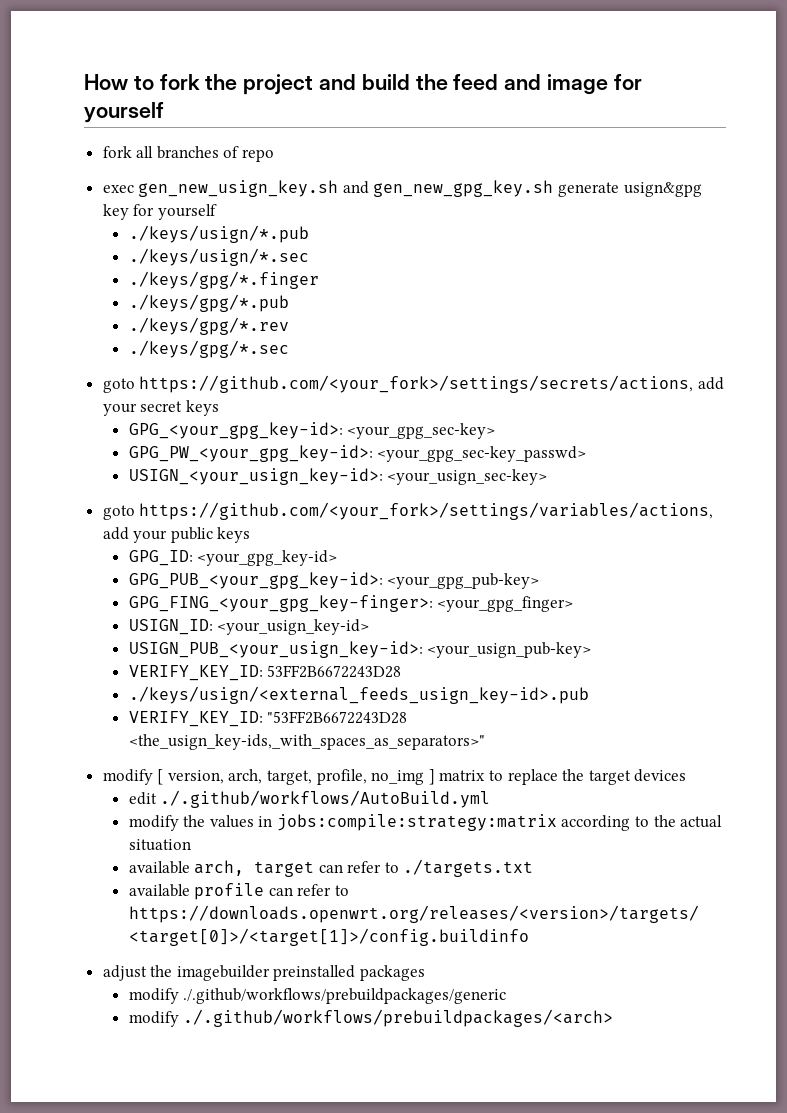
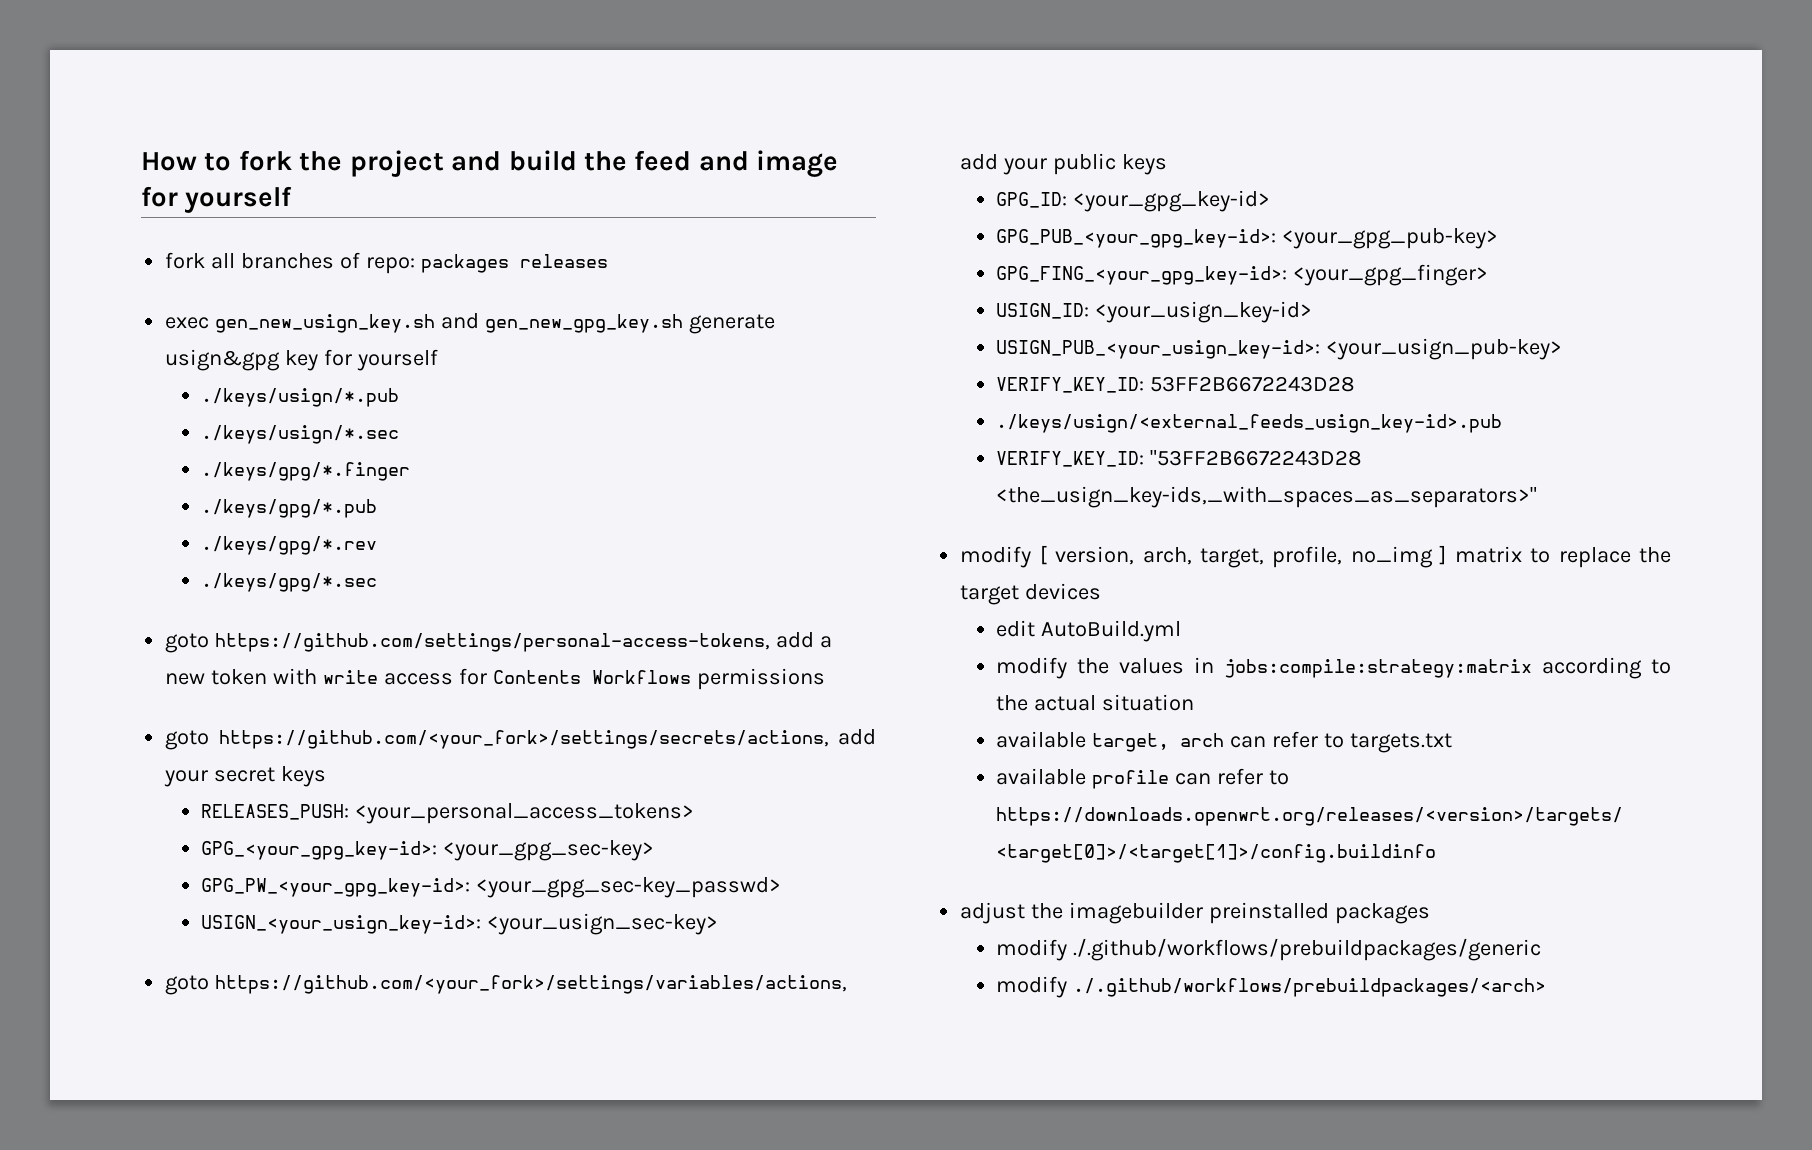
[242,149,275,162] repo -> [365,254,608,274] repo: packages releases
(289, 349) none -> [165,632,833,653] [165,668,825,690] // goto https://github.com/settings/personal-access-tokens, add a new token with write access for Contents Workflows permissions
(219, 408) none -> [201,803,695,824] // RELEASES_PUSH: <your_personal_access_tokens>
[128,595,433,612] GPG_FING_<your_gpg_key-finger>: -> [996,266,1288,285] GPG_FING_<your_gpg_key-id>:
[160,790,491,808] ./.github/workflows/AutoBuild.yml -> [1041,620,1182,642] AutoBuild.yml
[194,859,534,877] arch, target can refer to ./targets.txt -> [1092,731,1453,753] target, arch can refer to targets.txt

